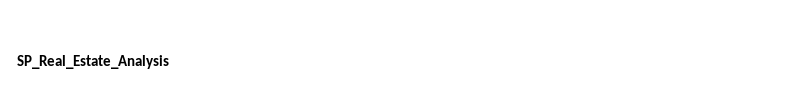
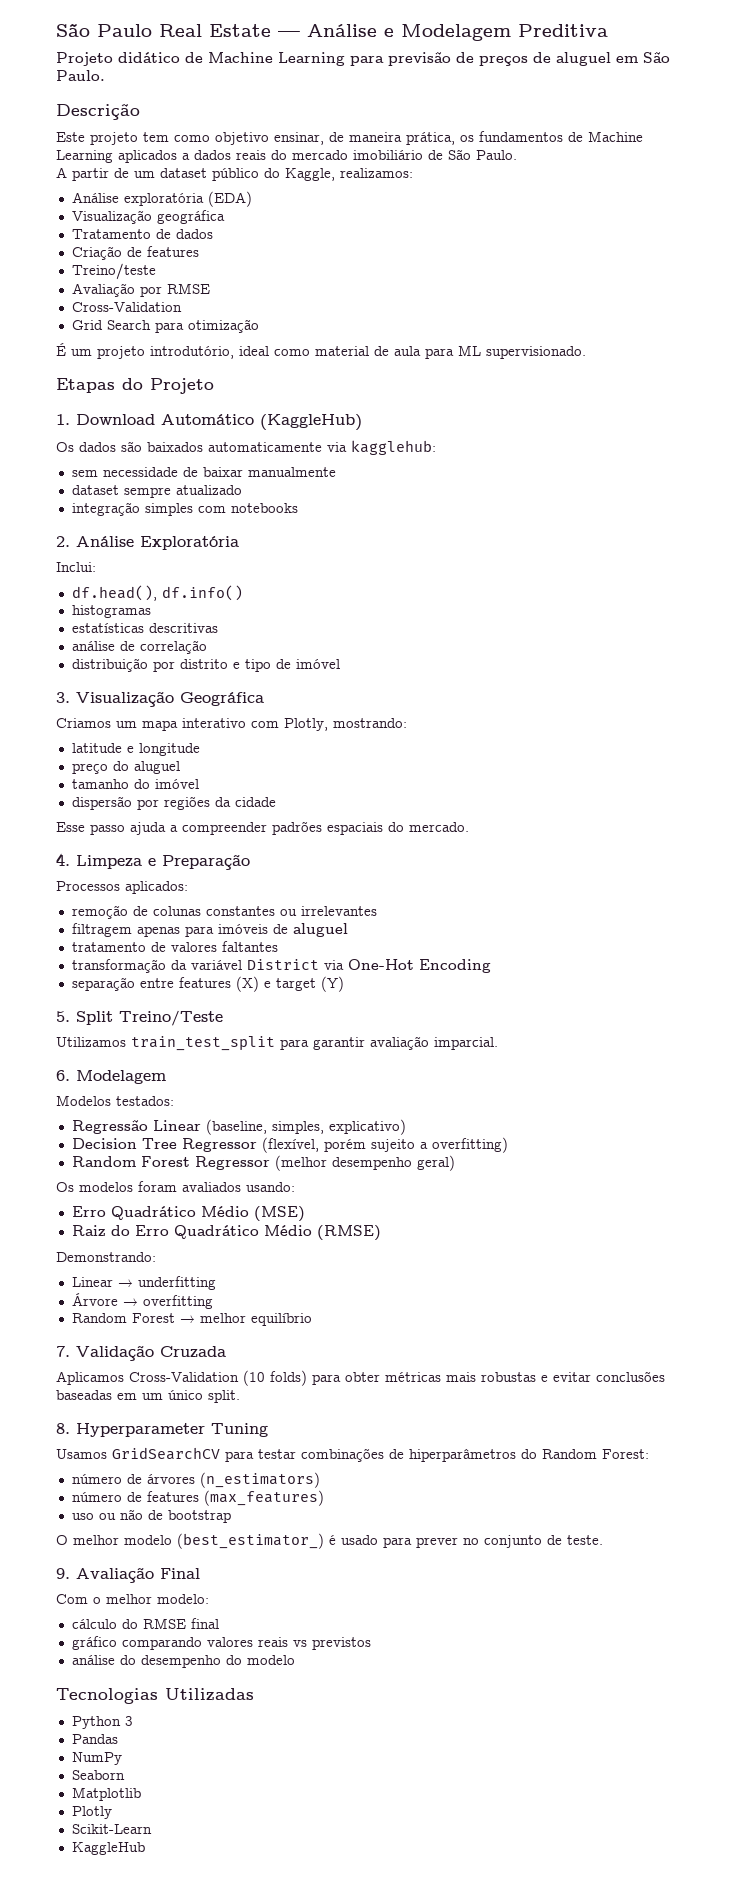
[17,55,169,69] SP_Real_Estate_Analysis -> [56,23,608,41] [56,51,670,66] [56,70,105,81] [56,103,140,120] [56,131,643,145] [56,149,517,163] [56,167,413,181] [71,191,252,207] [71,210,225,224] [71,229,213,239] [71,246,199,260] [71,263,156,280] [71,283,210,297] [71,302,182,312] [71,319,259,333] [56,343,586,359] [56,378,214,394] [56,414,362,431] [56,440,436,455] [71,467,336,477] [71,485,242,498] [71,502,298,516] [56,536,239,550] [56,562,96,572] [71,585,243,601] [71,605,151,618] [71,623,218,633] [71,640,207,654] [71,658,340,672] [56,691,264,707] [56,718,407,731] [71,743,200,756] [71,761,180,774] [71,779,199,789] [71,796,276,810] [56,821,469,835] [56,853,250,870] [56,881,188,894] [71,905,377,919] [71,923,348,937] [71,941,278,952] [71,959,491,973] [71,976,344,992] [56,1010,223,1026] [56,1036,498,1051] [56,1070,166,1084] [56,1095,174,1106] [71,1119,406,1135] [71,1137,508,1153] [71,1155,455,1171] [56,1181,295,1192] [71,1206,305,1222] [71,1225,381,1241] [56,1252,156,1262] [71,1276,216,1290] [71,1293,213,1309] [71,1313,312,1326] [56,1345,226,1361] [56,1370,665,1386] [56,1390,240,1403] [56,1423,268,1437] [56,1447,649,1462] [71,1472,320,1488] [71,1490,324,1506] [71,1509,231,1523] [56,1533,603,1549] [56,1567,200,1583] [56,1594,209,1604] [71,1618,219,1629] [71,1636,371,1650] [71,1655,295,1668] [56,1688,254,1704] [71,1716,133,1729] [71,1734,118,1744] [71,1752,122,1765] [71,1770,125,1780] [71,1787,141,1801] [71,1806,112,1819] [71,1824,152,1834] [71,1842,145,1855] São Paulo Real Estate — Análise e Modelagem Preditiva // Projeto didático de Machine Learning para previsão de preços de aluguel em São Paulo. // Descrição // Este projeto tem como objetivo ensinar, de maneira prática, os fundamentos de Machine Learning aplicados a dados reais do mercado imobiliário de São Paulo. // A partir de um dataset público do Kaggle, realizamos: // Análise exploratória (EDA) // Visualização geográfica // Tratamento de dados // Criação de features // Treino/teste // Avaliação por RMSE // Cross-Validation // Grid Search para otimização // É um projeto introdutório, ideal como material de aula para ML supervisionado. // Etapas do Projeto // 1. Download Automático (KaggleHub) // Os dados são baixados automaticamente via kagglehub: // sem necessidade de baixar manualmente // dataset sempre atualizado // integração simples com notebooks // 2. Análise Exploratória // Inclui: // df.head(), df.info() // histogramas // estatísticas descritivas // análise de correlação // distribuição por distrito e tipo de imóvel // 3. Visualização Geográfica // Criamos um mapa interativo com Plotly, mostrando: // latitude e longitude // preço do aluguel // tamanho do imóvel // dispersão por regiões da cidade // Esse passo ajuda a compreender padrões espaciais do mercado. // 4. Limpeza e Preparação // Processos aplicados: // remoção de colunas constantes ou irrelevantes // filtragem apenas para imóveis de aluguel // tratamento de valores faltantes // transformação da variável District via One-Hot Encoding // separação entre features (X) e target (Y) // 5. Split Treino/Teste // Utilizamos train_test_split para garantir avaliação imparcial. // 6. Modelagem // Modelos testados: // Regressão Linear (baseline, simples, explicativo) // Decision Tree Regressor (flexível, porém sujeito a overfitting) // Random Forest Regressor (melhor desempenho geral) // Os modelos foram avaliados usando: // Erro Quadrático Médio (MSE) // Raiz do Erro Quadrático Médio (RMSE) // Demonstrando: // Linear → underfitting // Árvore → overfitting // Random Forest → melhor equilíbrio // 7. Validação Cruzada // Aplicamos Cross-Validation (10 folds) para obter métricas mais robustas e evitar conclusões baseadas em um único split. // 8. Hyperparameter Tuning // Usamos GridSearchCV para testar combinações de hiperparâmetros do Random Forest: // número de árvores (n_estimators) // número de features (max_features) // uso ou não de bootstrap // O melhor modelo (best_estimator_) é usado para prever no conjunto de teste. // 9. Avaliação Final // Com o melhor modelo: // cálculo do RMSE final // gráfico comparando valores reais vs previstos // análise do desempenho do modelo // Tecnologias Utilizadas // Python 3 // Pandas // NumPy // Seaborn // Matplotlib // Plotly // Scikit-Learn // KaggleHub

